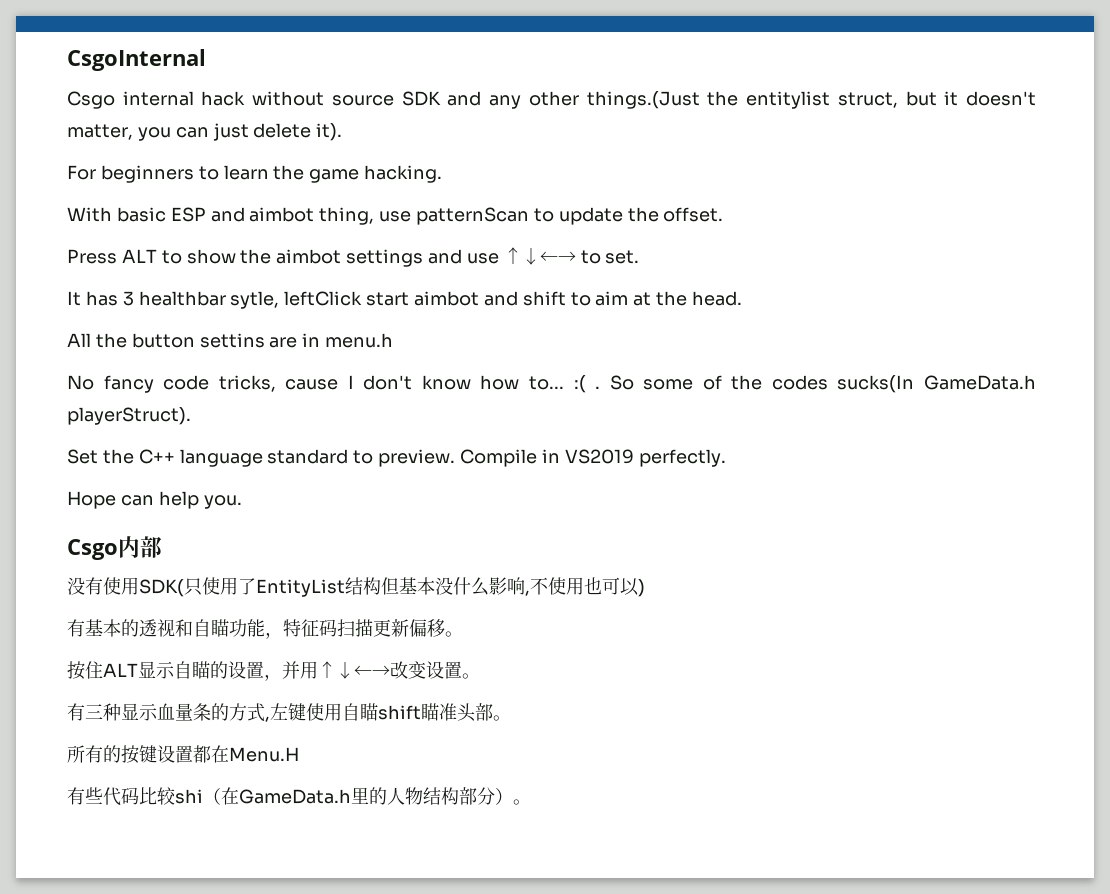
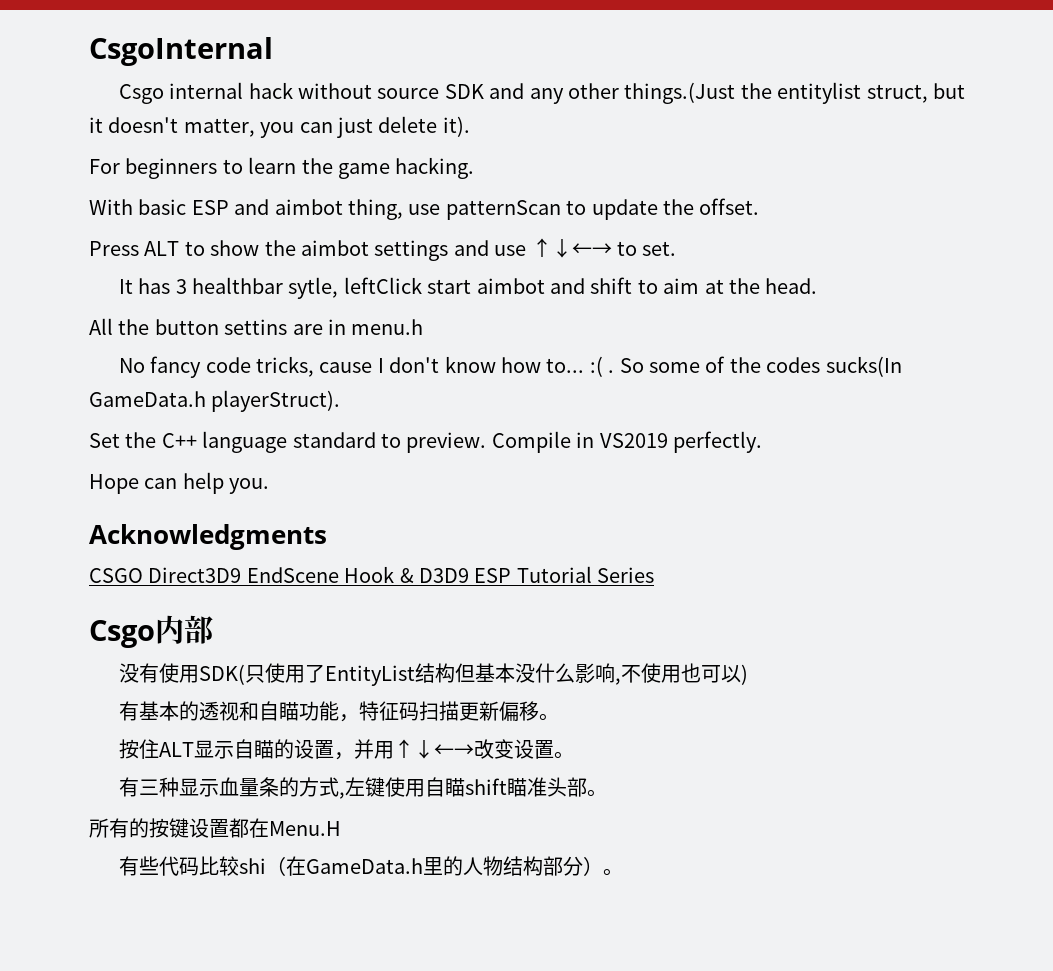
(242, 502) none -> [89,524,327,550] [89,566,655,583] // Acknowledgments // CSGO Direct3D9 EndScene Hook & D3D9 ESP Tutorial Series

